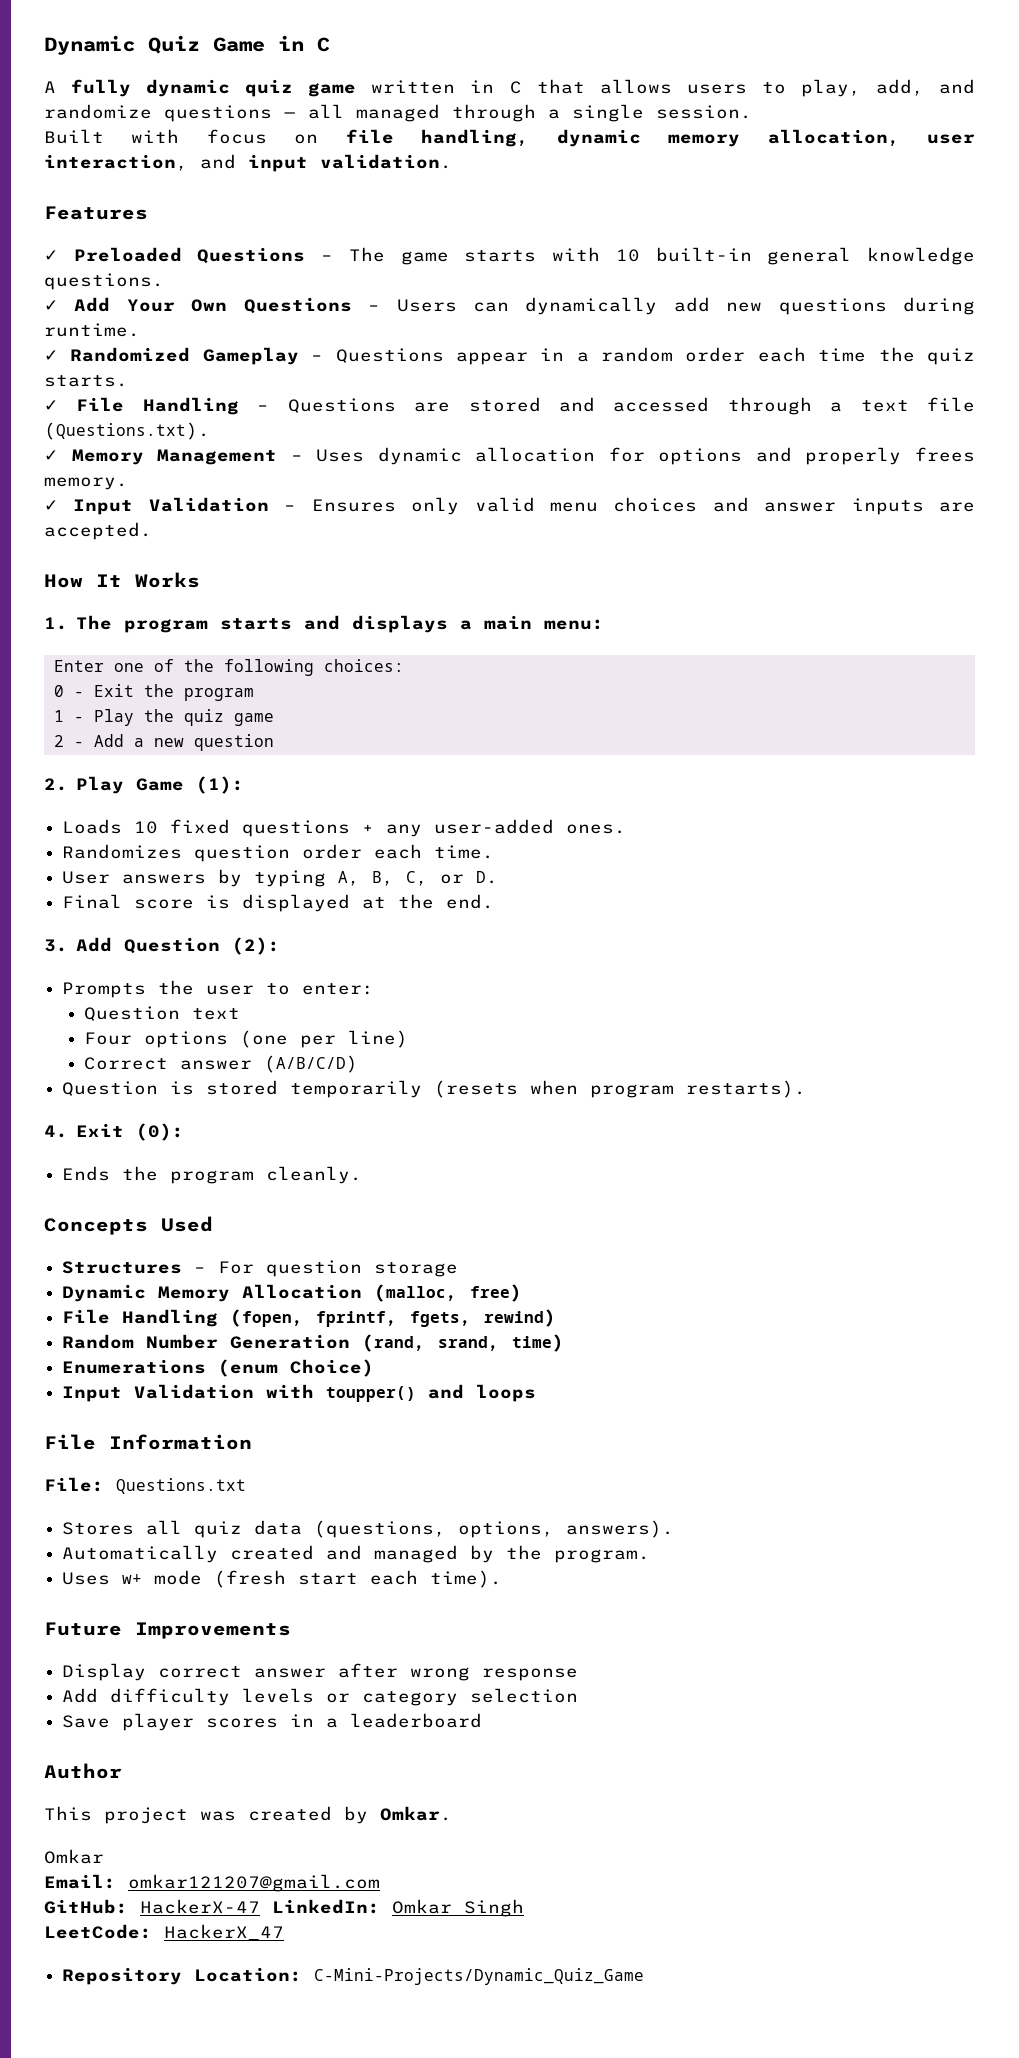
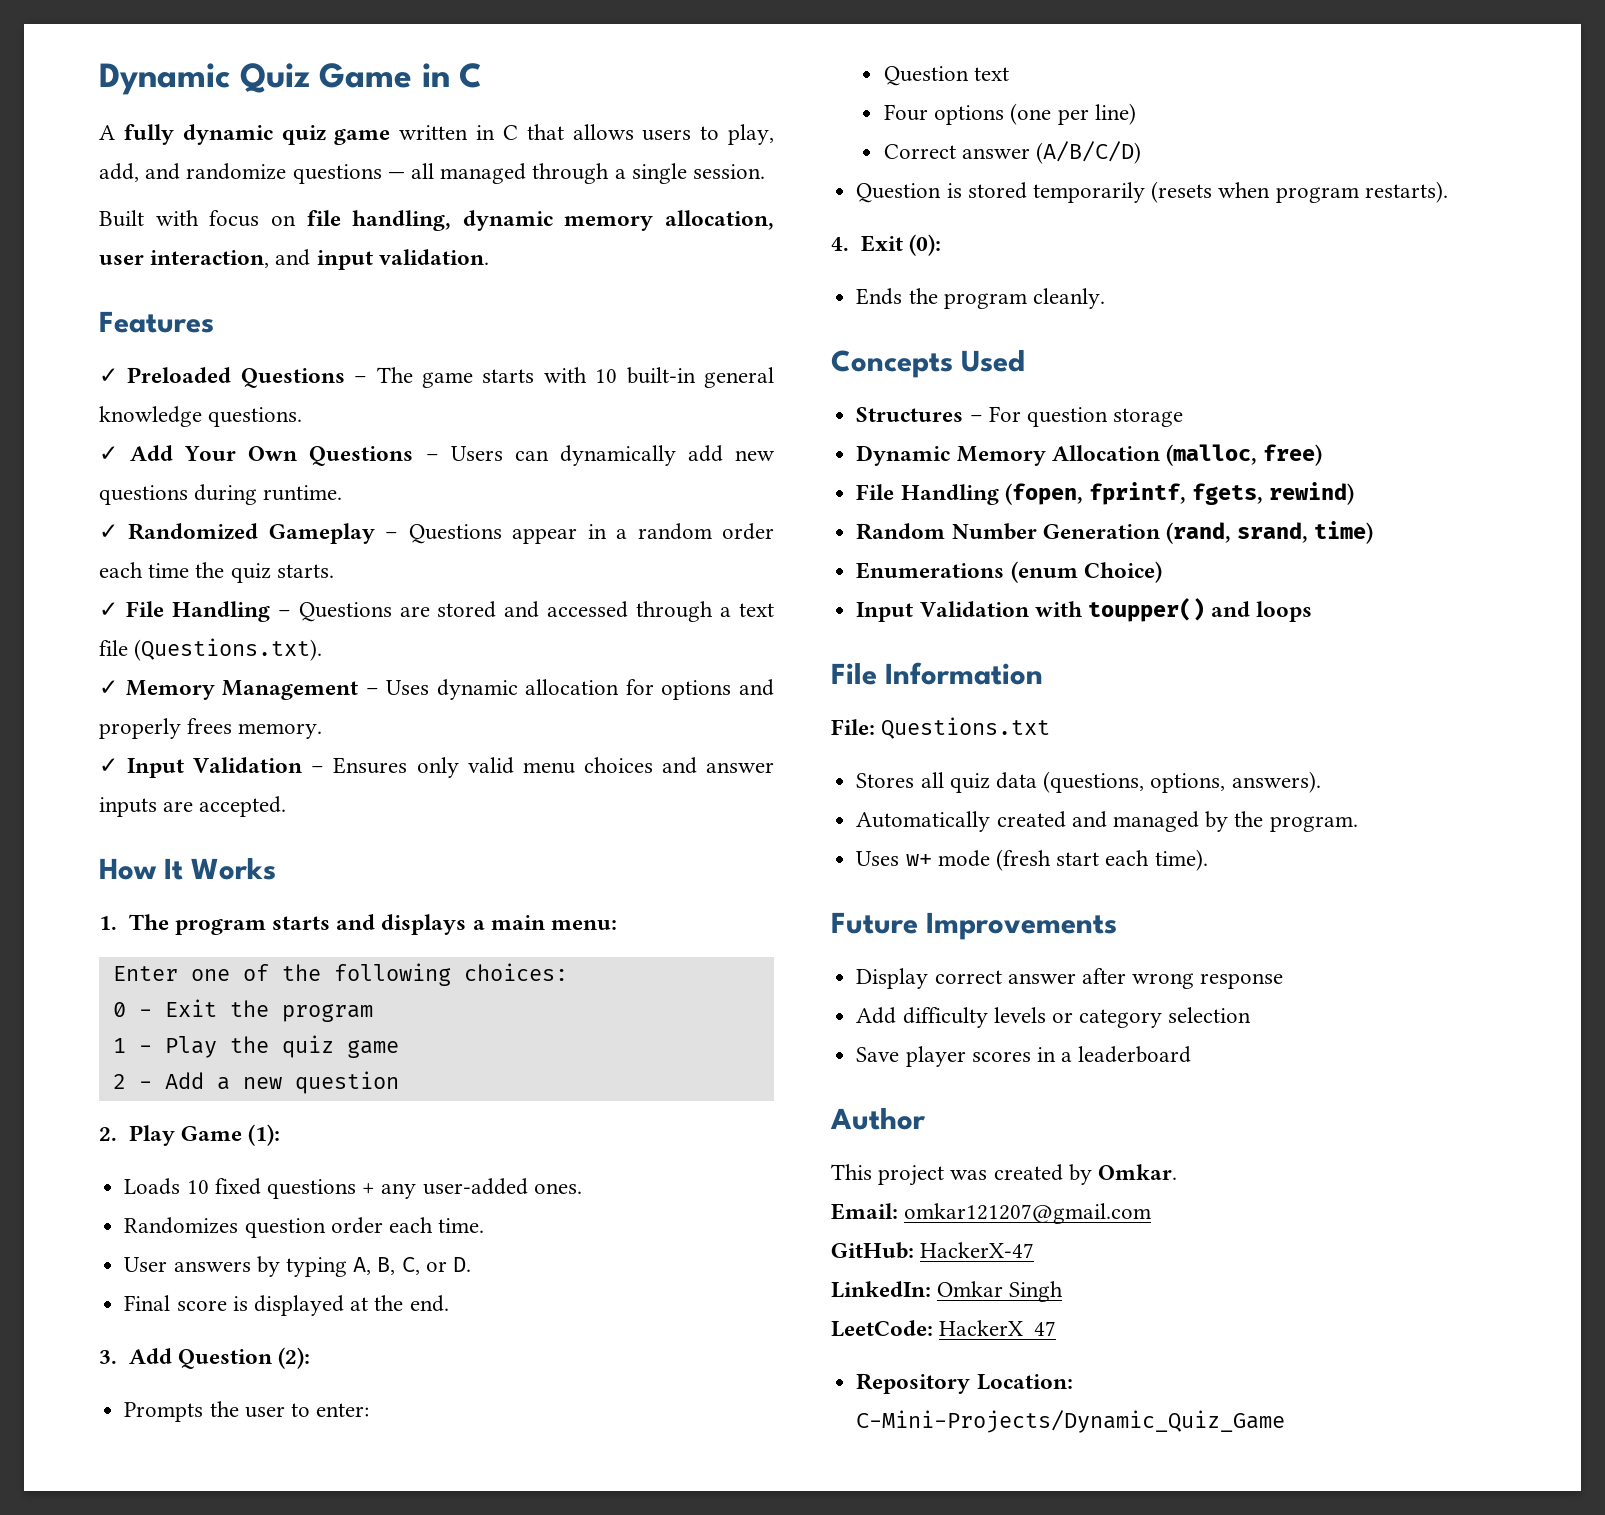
[44,1849,104,1864] // Omkar -> (1178, 1172) none
(260, 1906) none -> (1035, 1250) //

